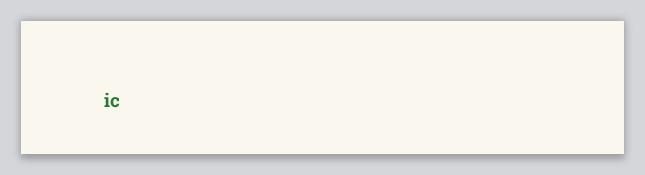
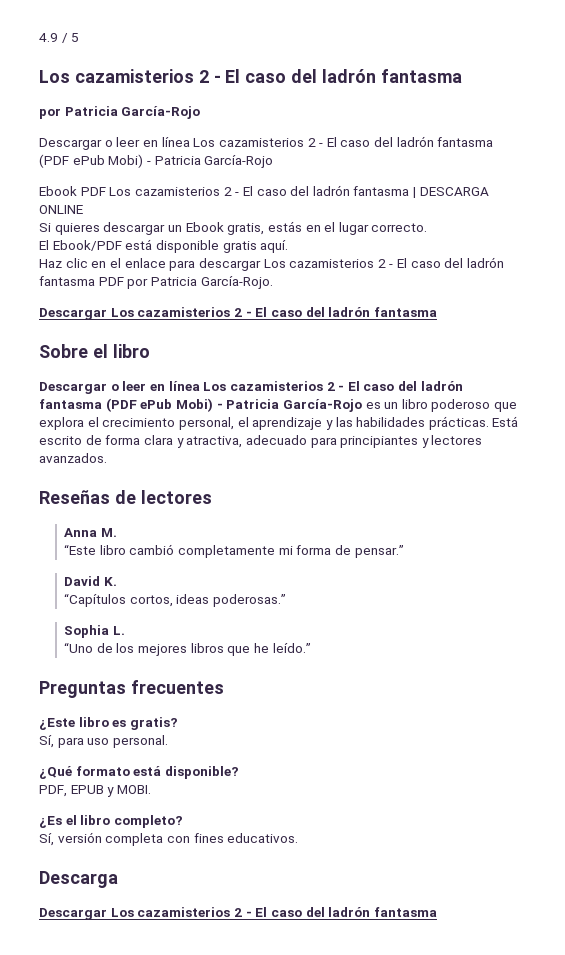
[104,92,120,108] ic -> [39,33,80,43] [39,69,462,83] [39,106,201,119] [39,136,494,150] [39,154,274,168] [39,185,489,198] [39,205,83,214] [39,221,428,235] [39,239,289,253] [39,257,505,271] [39,276,273,289] [39,307,437,320] [39,344,150,358] [39,381,463,394] [39,398,518,412] [39,416,519,430] [39,435,483,448] [39,453,107,463] [39,490,212,504] [64,528,117,537] [64,544,404,558] [64,576,117,586] [64,593,287,607] [64,625,125,638] [64,642,311,656] [39,680,224,698] [39,717,178,730] [39,735,168,748] [39,766,239,779] [39,785,151,797] [39,815,183,828] [39,832,299,846] [39,871,118,888] [39,907,437,920] 4.9 / 5 // Los cazamisterios 2 - El caso del ladrón fantasma // por Patricia García-Rojo // Descargar o leer en línea Los cazamisterios 2 - El caso del ladrón fantasma (PDF ePub Mobi) - Patricia García-Rojo // Ebook PDF Los cazamisterios 2 - El caso del ladrón fantasma | DESCARGA ONLINE // Si quieres descargar un Ebook gratis, estás en el lugar correcto. // El Ebook/PDF está disponible gratis aquí. // Haz clic en el enlace para descargar Los cazamisterios 2 - El caso del ladrón fantasma PDF por Patricia García-Rojo. // Descargar Los cazamisterios 2 - El caso del ladrón fantasma // Sobre el libro // Descargar o leer en línea Los cazamisterios 2 - El caso del ladrón fantasma (PDF ePub Mobi) - Patricia García-Rojo es un libro poderoso que explora el crecimiento personal, el aprendizaje y las habilidades prácticas. Está escrito de forma clara y atractiva, adecuado para principiantes y lectores avanzados. // Reseñas de lectores // Anna M. // “Este libro cambió completamente mi forma de pensar.” // David K. // “Capítulos cortos, ideas poderosas.” // Sophia L. // “Uno de los mejores libros que he leído.” // Preguntas frecuentes // ¿Este libro es gratis? // Sí, para uso personal. // ¿Qué formato está disponible? // PDF, EPUB y MOBI. // ¿Es el libro completo? // Sí, versión completa con fines educativos. // Descarga // Descargar Los cazamisterios 2 - El caso del ladrón fantasma

